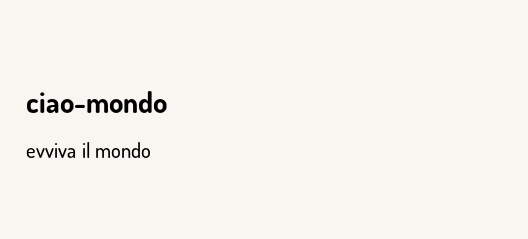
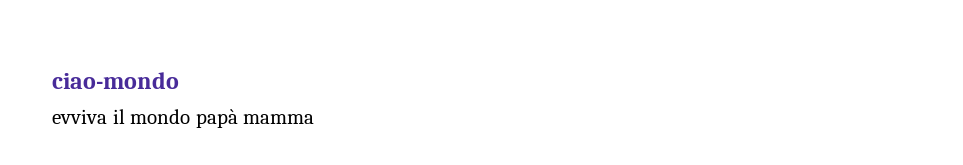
(152, 150) none -> [195,109,315,128] papà mamma

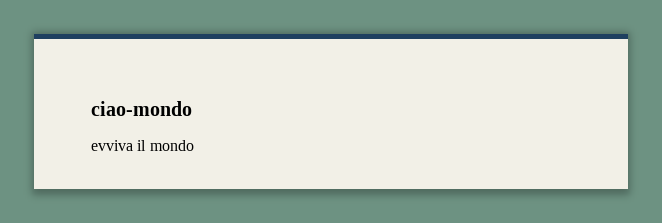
[195,109,315,128] papà mamma -> (194, 145) none

